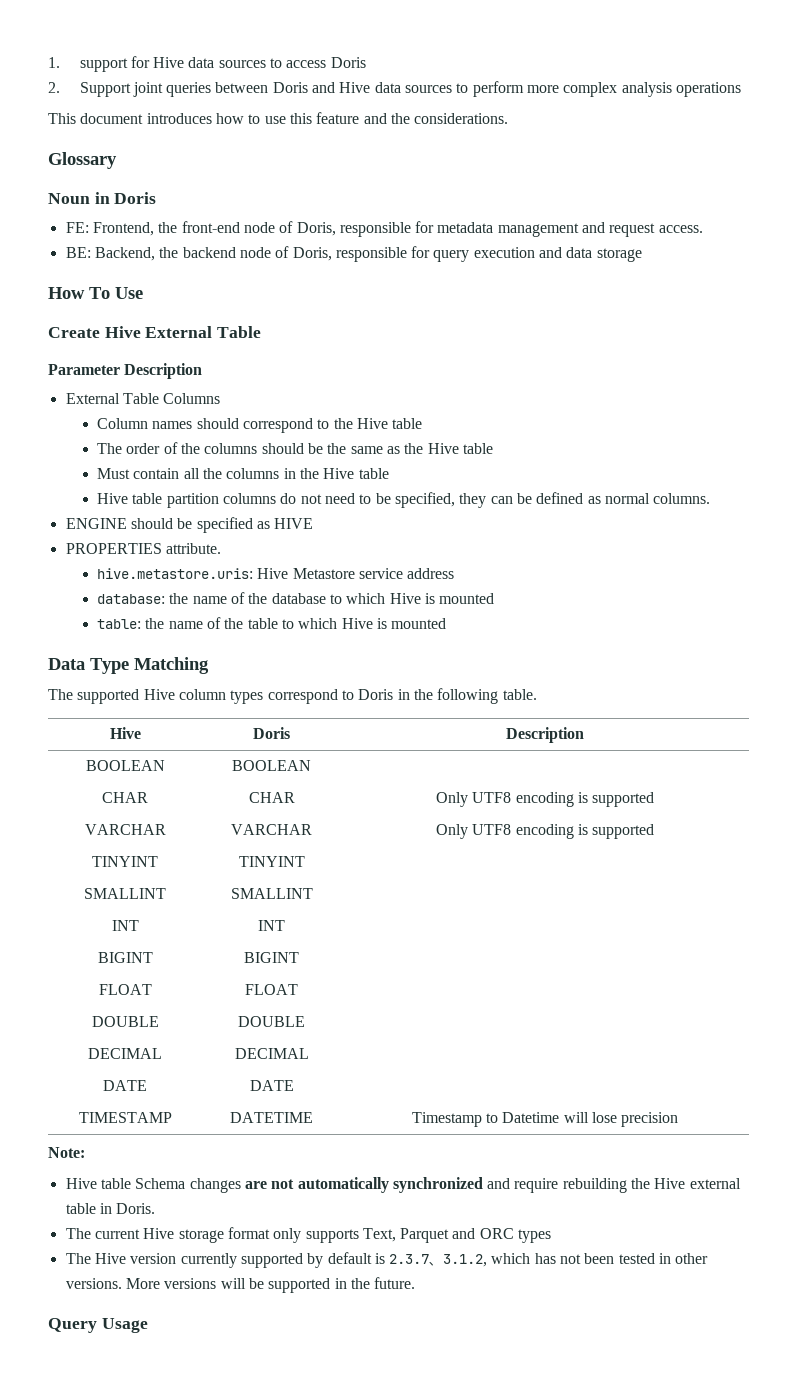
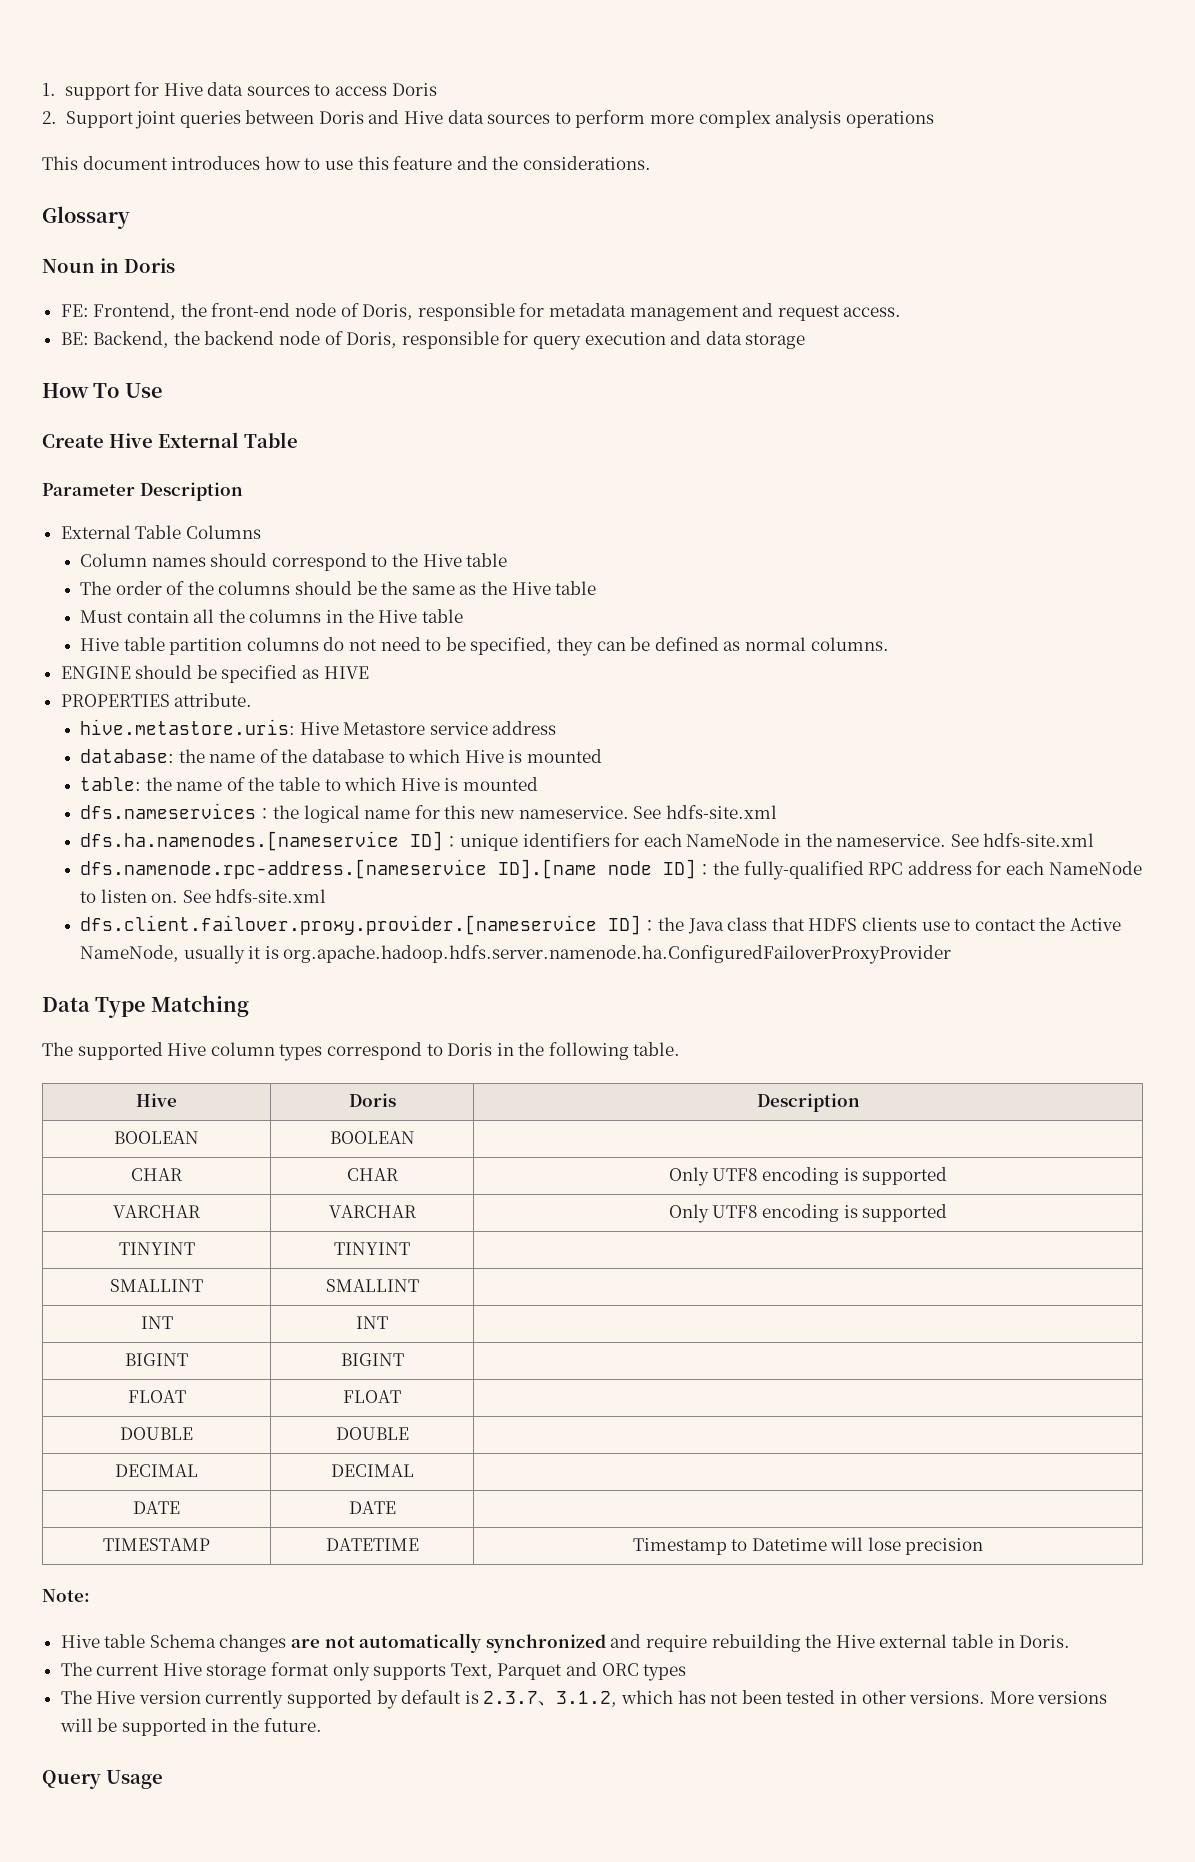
(447, 623) none -> [80,803,777,823] [80,831,1095,851] [80,859,1142,880] [80,889,327,903] [80,915,1122,935] [80,945,952,964] // dfs.nameservices：the logical name for this new nameservice. See hdfs-site.xml // dfs.ha.namenodes.[nameservice ID]：unique identifiers for each NameNode in the nameservice. See hdfs-site.xml // dfs.namenode.rpc-address.[nameservice ID].[name node ID]：the fully-qualified RPC address for each NameNode to listen on. See hdfs-site.xml // dfs.client.failover.proxy.provider.[nameservice ID]：the Java class that HDFS clients use to contact the Active NameNode, usually it is org.apache.hadoop.hdfs.server.namenode.ha.ConfiguredFailoverProxyProvider

